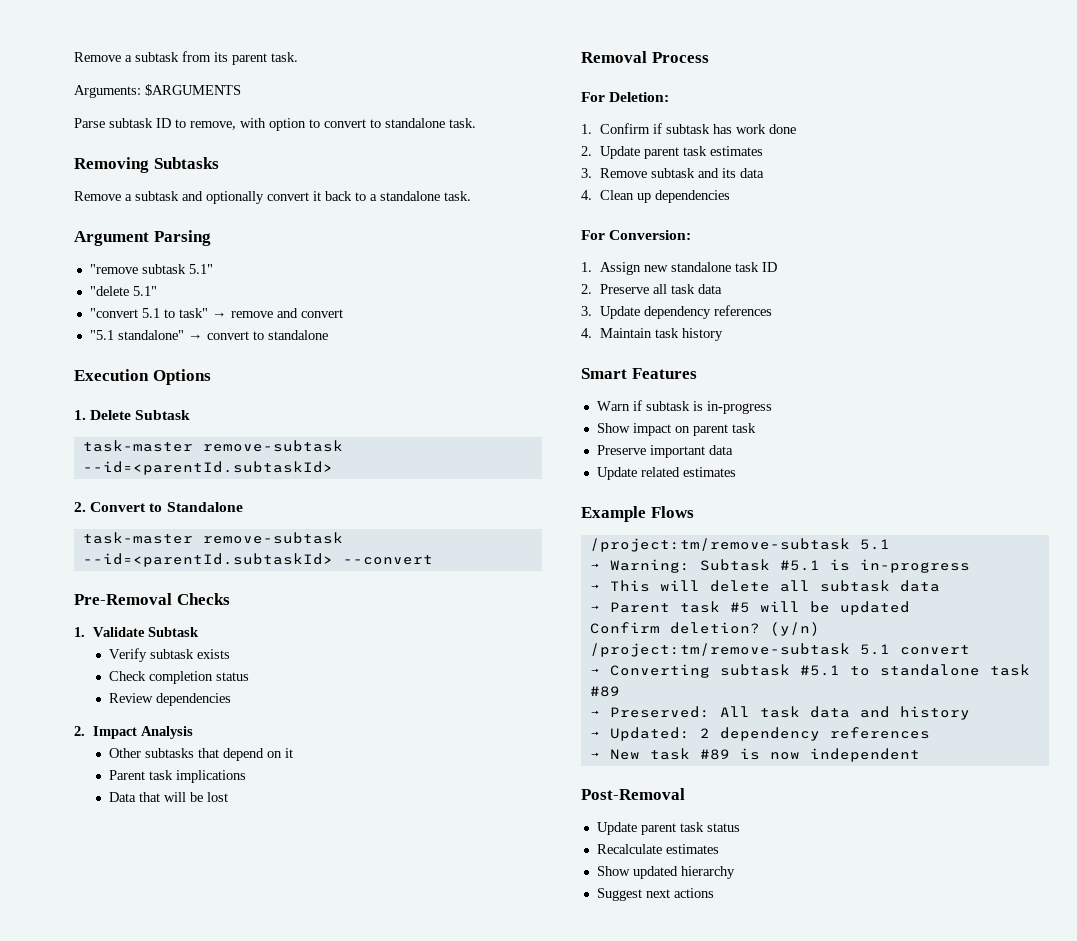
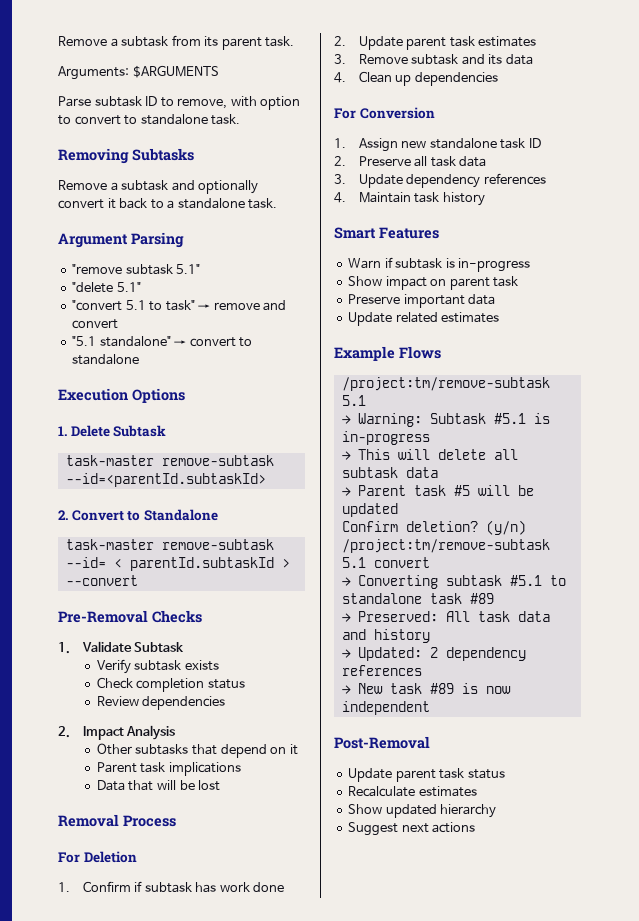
[82,553,333,567] --id=<parentId.subtaskId> -> [65,557,290,571] --id= < parentId.subtaskId >
[609,92,670,102] Deletion: -> [83,851,137,863] Deletion
[609,230,692,240] Conversion: -> [359,107,435,119] Conversion

